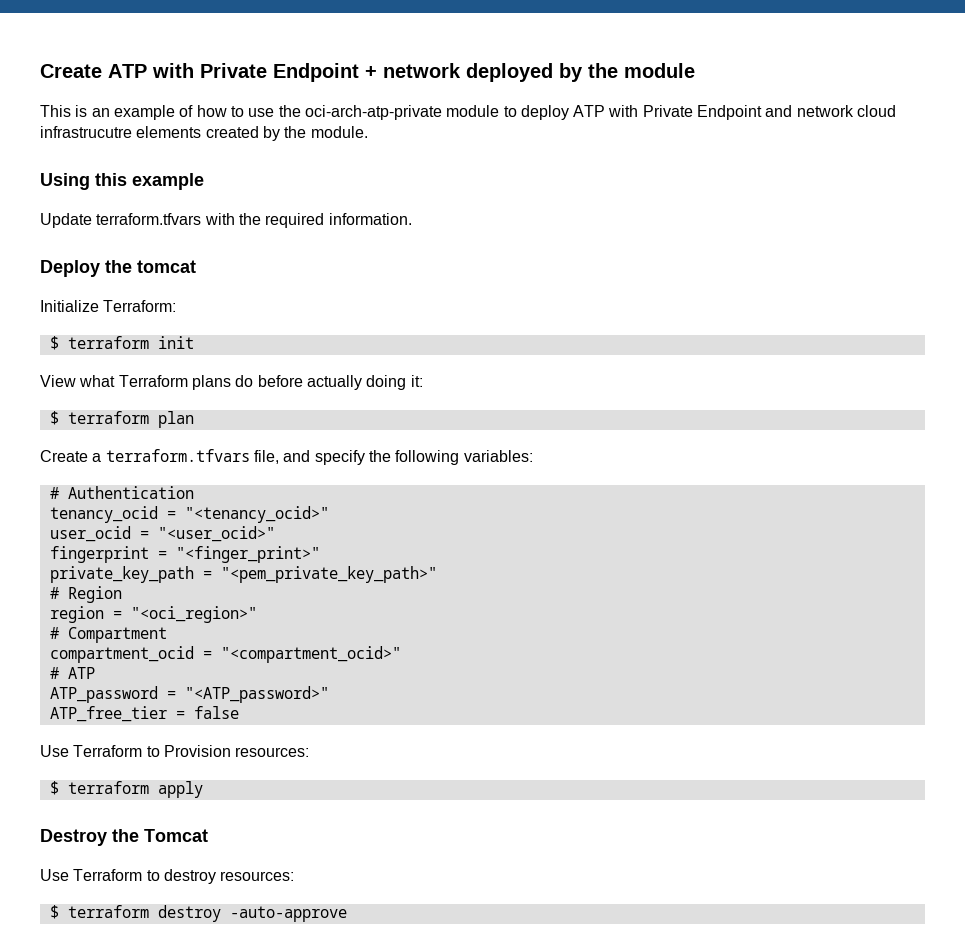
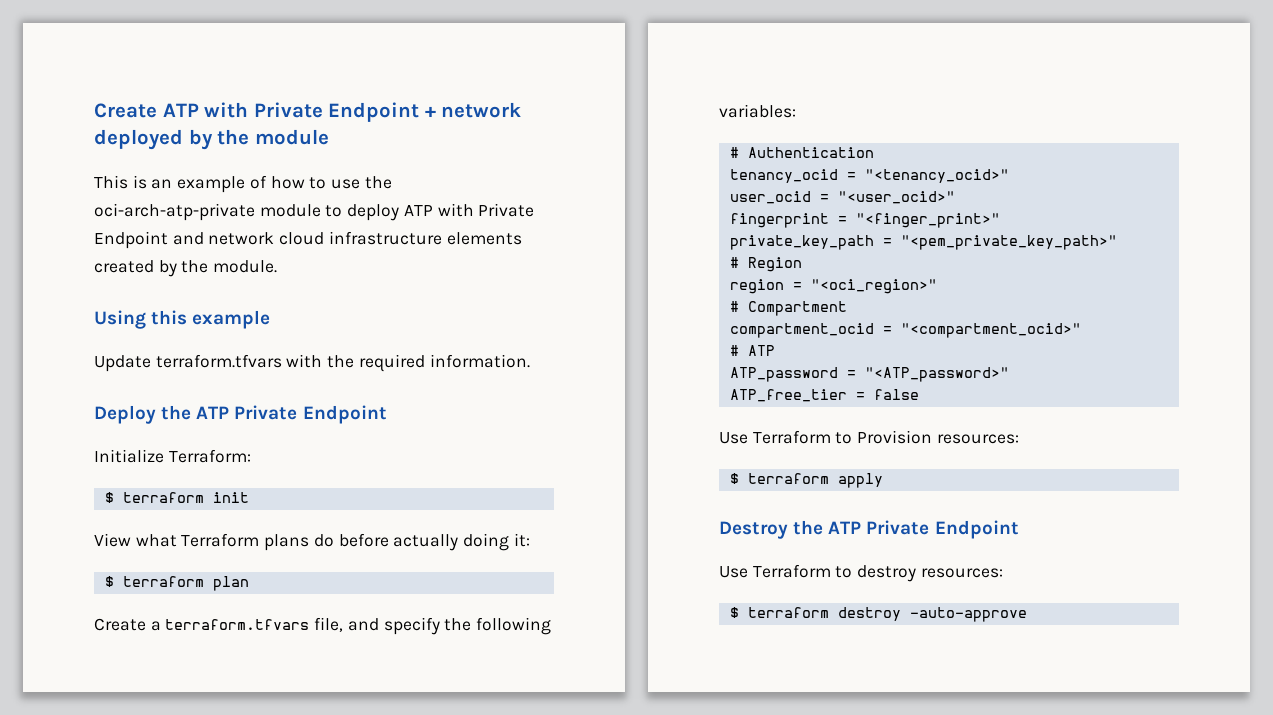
[40,126,132,138] infrastrucutre -> [328,231,442,245] infrastructure
[137,260,196,273] tomcat -> [196,405,387,424] ATP Private Endpoint
[144,829,208,842] Tomcat -> [828,520,1019,539] ATP Private Endpoint

